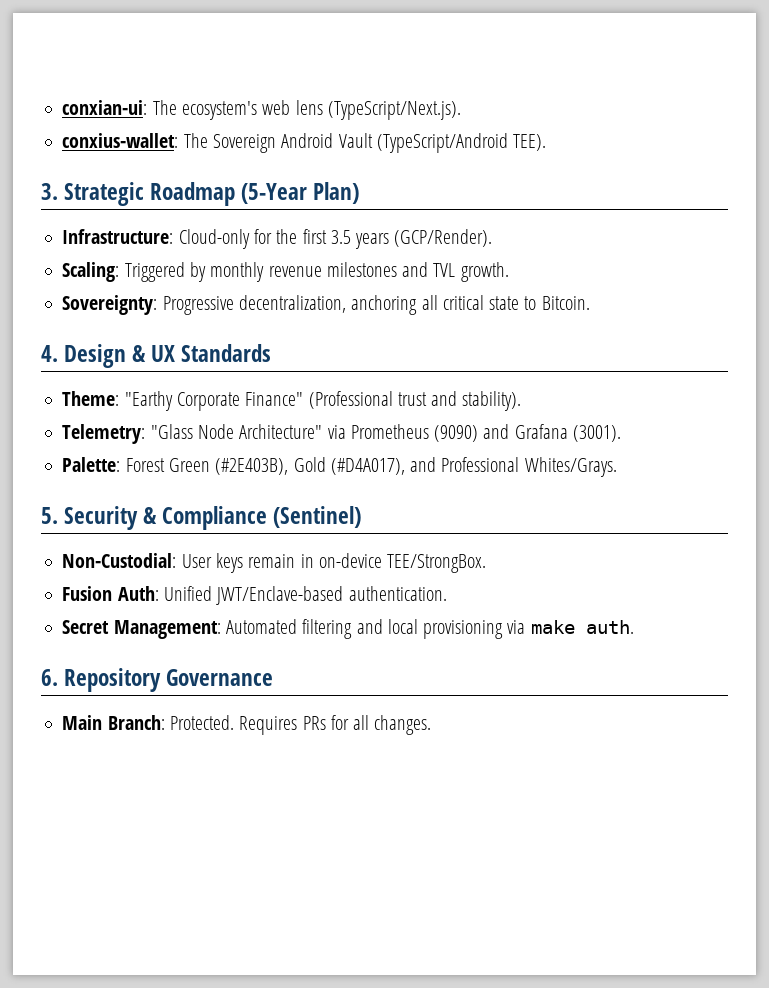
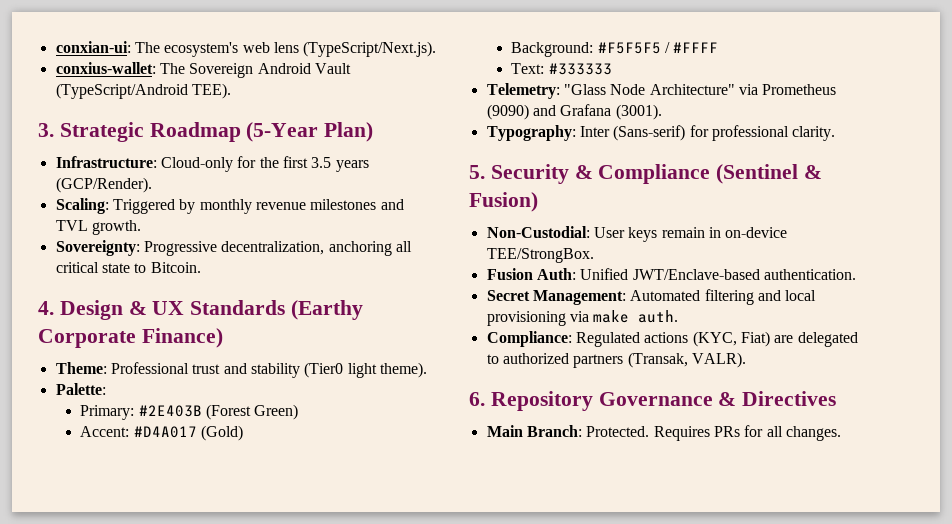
[62,391,522,411] // Theme: "Earthy Corporate Finance" (Professional trust and stability). -> [291,300,364,320] [38,328,223,348] [55,362,427,378] [55,383,106,395] [80,404,299,420] [80,425,243,441] [511,42,719,57] [511,63,612,75] (Earthy Corporate Finance) // Theme: Professional trust and stability (Tier0 light theme). // Palette: // Primary: #2E403B (Forest Green) // Accent: #D4A017 (Gold) // Background: #F5F5F5 / #FFFF // Text: #333333
[62,457,617,477] Palette: Forest Green (#2E403B), Gold (#D4A017), and Professional Whites/Grays. -> [486,125,836,141] Typography: Inter (Sans-serif) for professional clarity.
[273,506,362,528] (Sentinel) -> [716,164,823,184] [469,192,538,212] (Sentinel & Fusion)
(634, 627) none -> [486,331,858,347] [486,352,746,368] // Compliance: Regulated actions (KYC, Fiat) are delegated to authorized partners (Transak, VALR).
(274, 677) none -> [718,391,837,406] & Directives

